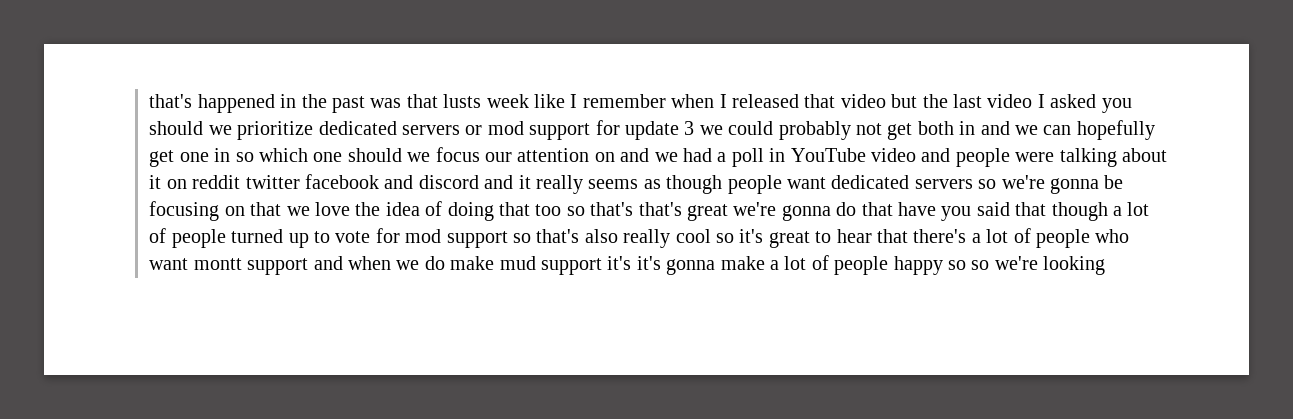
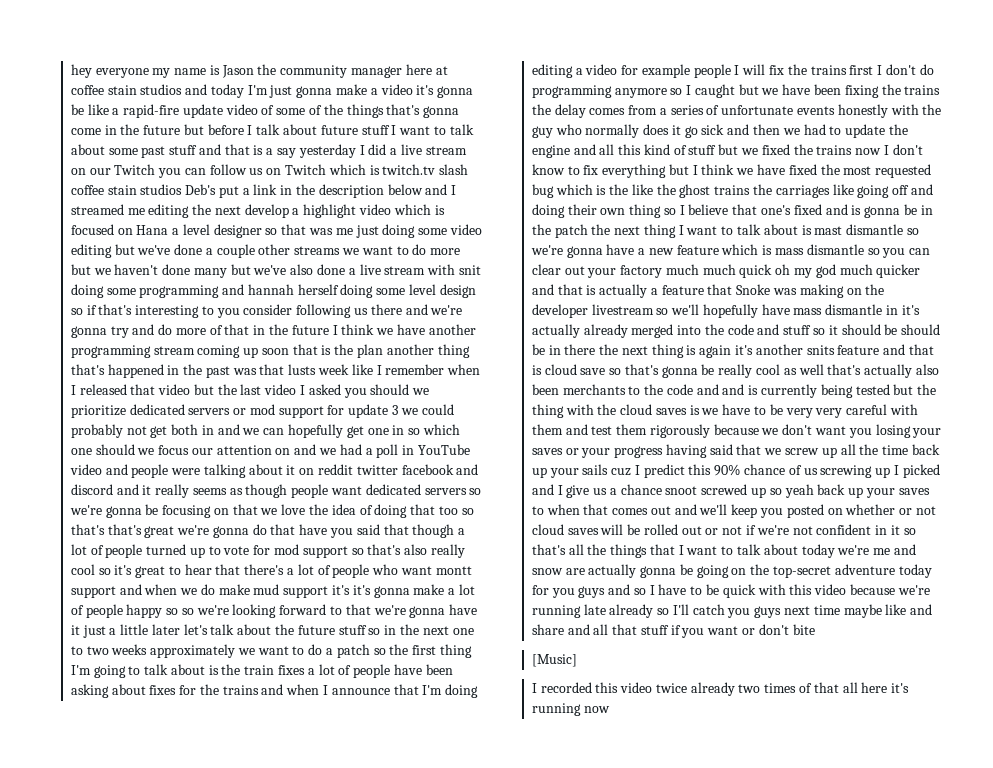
(149, 101) none -> [70,64,448,78] [70,84,474,98] [70,104,460,118] [70,124,474,135] [70,144,467,158] [70,164,469,178] [70,184,457,198] [70,204,445,218] [70,224,482,238] [70,244,461,258] [70,264,481,278] [70,284,476,298] [70,304,463,318] [70,324,476,338] [70,344,470,358] hey everyone my name is Jason the community manager here at coffee stain studios and today I'm just gonna make a video it's gonna be like a rapid-fire update video of some of the things that's gonna come in the future but before I talk about future stuff I want to talk about some past stuff and that is a say yesterday I did a live stream on our Twitch you can follow us on Twitch which is twitch.tv slash coffee stain studios Deb's put a link in the description below and I streamed me editing the next develop a highlight video which is focused on Hana a level designer so that was me just doing some video editing but we've done a couple other streams we want to do more but we haven't done many but we've also done a live stream with snit doing some programming and hannah herself doing some level design so if that's interesting to you consider following us there and we're gonna try and do more of that in the future I think we have another programming stream coming up soon that is the plan another thing
(1106, 265) none -> [279,604,478,618] [70,624,474,638] [70,644,472,658] [70,664,453,678] [70,684,479,698] [531,64,934,78] [531,84,941,98] [531,104,942,118] [531,124,908,138] [531,144,923,158] [531,164,932,178] [531,184,933,198] [531,204,933,218] [531,224,919,238] [530,244,931,258] [531,264,921,278] [531,284,885,298] [531,304,920,318] [531,324,941,338] [531,344,934,358] [531,364,939,378] [531,384,937,398] [531,404,918,418] [531,424,942,438] [531,444,940,458] [531,464,940,478] [531,484,930,498] [531,504,936,518] [531,524,916,535] [531,544,916,558] [531,564,932,578] [531,584,930,598] [531,604,933,618] [531,624,815,638] [531,654,577,667] [531,682,910,696] [531,703,610,716] forward to that we're gonna have it just a little later let's talk about the future stuff so in the next one to two weeks approximately we want to do a patch so the first thing I'm going to talk about is the train fixes a lot of people have been asking about fixes for the trains and when I announce that I'm doing editing a video for example people I will fix the trains first I don't do programming anymore so I caught but we have been fixing the trains the delay comes from a series of unfortunate events honestly with the guy who normally does it go sick and then we had to update the engine and all this kind of stuff but we fixed the trains now I don't know to fix everything but I think we have fixed the most requested bug which is the like the ghost trains the carriages like going off and doing their own thing so I believe that one's fixed and is gonna be in the patch the next thing I want to talk about is mast dismantle so we're gonna have a new feature which is mass dismantle so you can clear out your factory much much quick oh my god much quicker and that is actually a feature that Snoke was making on the developer livestream so we'll hopefully have mass dismantle in it's actually already merged into the code and stuff so it should be should be in there the next thing is again it's another snits feature and that is cloud save so that's gonna be really cool as well that's actually also been merchants to the code and and is currently being tested but the thing with the cloud saves is we have to be very very careful with them and test them rigorously because we don't want you losing your saves or your progress having said that we screw up all the time back up your sails cuz I predict this 90% chance of us screwing up I picked and I give us a chance snoot screwed up so yeah back up your saves to when that comes out and we'll keep you posted on whether or not cloud saves will be rolled out or not if we're not confident in it so that's all the things that I want to talk about today we're me and snow are actually gonna be going on the top-secret adventure today for you guys and so I have to be quick with this video because we're running late already so I'll catch you guys next time maybe like and share and all that stuff if you want or don't bite // [Music] // I recorded this video twice already two times of that all here it's running now

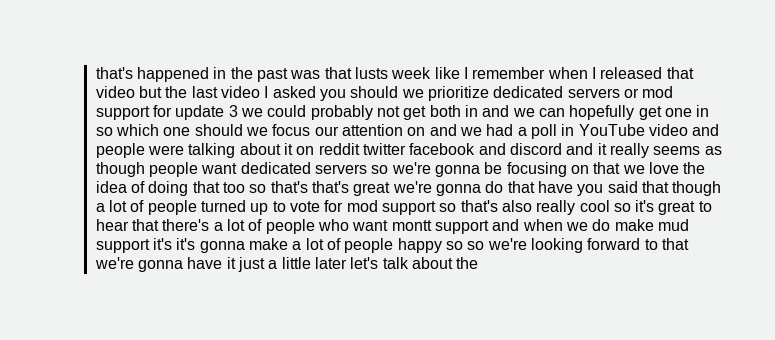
[70,64,448,78] [70,84,474,98] [70,104,460,118] [70,124,474,135] [70,144,467,158] [70,164,469,178] [70,184,457,198] [70,204,445,218] [70,224,482,238] [70,244,461,258] [70,264,481,278] [70,284,476,298] [70,304,463,318] [70,324,476,338] [70,344,470,358] hey everyone my name is Jason the community manager here at coffee stain studios and today I'm just gonna make a video it's gonna be like a rapid-fire update video of some of the things that's gonna come in the future but before I talk about future stuff I want to talk about some past stuff and that is a say yesterday I did a live stream on our Twitch you can follow us on Twitch which is twitch.tv slash coffee stain studios Deb's put a link in the description below and I streamed me editing the next develop a highlight video which is focused on Hana a level designer so that was me just doing some video editing but we've done a couple other streams we want to do more but we haven't done many but we've also done a live stream with snit doing some programming and hannah herself doing some level design so if that's interesting to you consider following us there and we're gonna try and do more of that in the future I think we have another programming stream coming up soon that is the plan another thing -> (95, 73) none
[297,624,474,635] [70,644,472,658] [70,664,453,678] [70,684,479,698] [531,64,934,78] [531,84,941,98] [531,104,942,118] [531,124,908,138] [531,144,923,158] [531,164,932,178] [531,184,933,198] [531,204,933,218] [531,224,919,238] [530,244,931,258] [531,264,921,278] [531,284,885,298] [531,304,920,318] [531,324,941,338] [531,344,934,358] [531,364,939,378] [531,384,937,398] [531,404,918,418] [531,424,942,438] [531,444,940,458] [531,464,940,478] [531,484,930,498] [531,504,936,518] [531,524,916,535] [531,544,916,558] [531,564,932,578] [531,584,930,598] [531,604,933,618] [531,624,815,638] [531,654,577,667] [531,682,910,696] [531,703,610,716] future stuff so in the next one to two weeks approximately we want to do a patch so the first thing I'm going to talk about is the train fixes a lot of people have been asking about fixes for the trains and when I announce that I'm doing editing a video for example people I will fix the trains first I don't do programming anymore so I caught but we have been fixing the trains the delay comes from a series of unfortunate events honestly with the guy who normally does it go sick and then we had to update the engine and all this kind of stuff but we fixed the trains now I don't know to fix everything but I think we have fixed the most requested bug which is the like the ghost trains the carriages like going off and doing their own thing so I believe that one's fixed and is gonna be in the patch the next thing I want to talk about is mast dismantle so we're gonna have a new feature which is mass dismantle so you can clear out your factory much much quick oh my god much quicker and that is actually a feature that Snoke was making on the developer livestream so we'll hopefully have mass dismantle in it's actually already merged into the code and stuff so it should be should be in there the next thing is again it's another snits feature and that is cloud save so that's gonna be really cool as well that's actually also been merchants to the code and and is currently being tested but the thing with the cloud saves is we have to be very very careful with them and test them rigorously because we don't want you losing your saves or your progress having said that we screw up all the time back up your sails cuz I predict this 90% chance of us screwing up I picked and I give us a chance snoot screwed up so yeah back up your saves to when that comes out and we'll keep you posted on whether or not cloud saves will be rolled out or not if we're not confident in it so that's all the things that I want to talk about today we're me and snow are actually gonna be going on the top-secret adventure today for you guys and so I have to be quick with this video because we're running late already so I'll catch you guys next time maybe like and share and all that stuff if you want or don't bite // [Music] // I recorded this video twice already two times of that all here it's running now -> (479, 263) none

